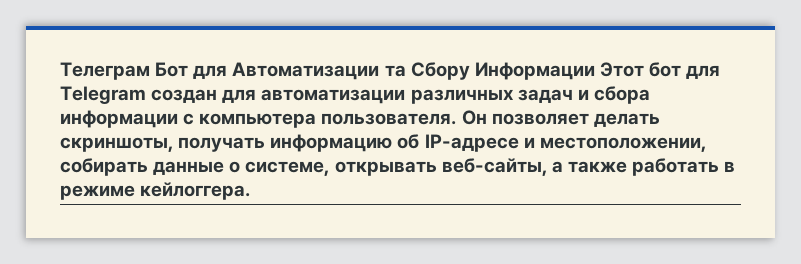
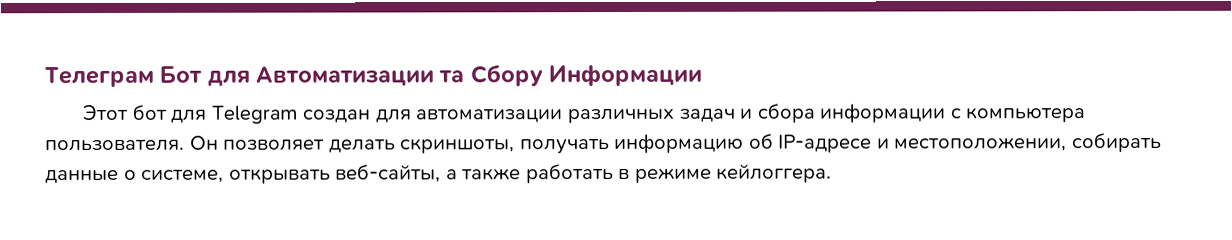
(595, 71) none -> (703, 75) //

